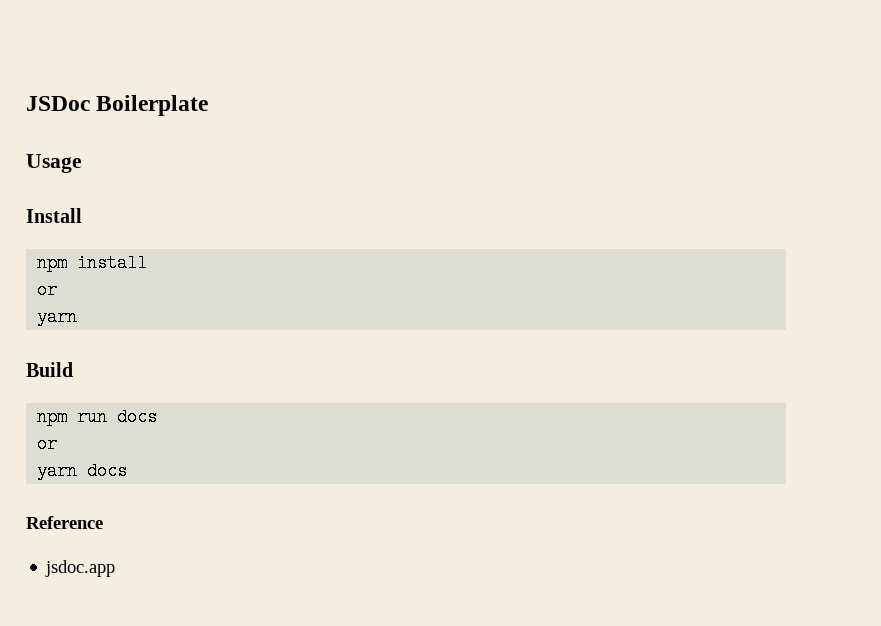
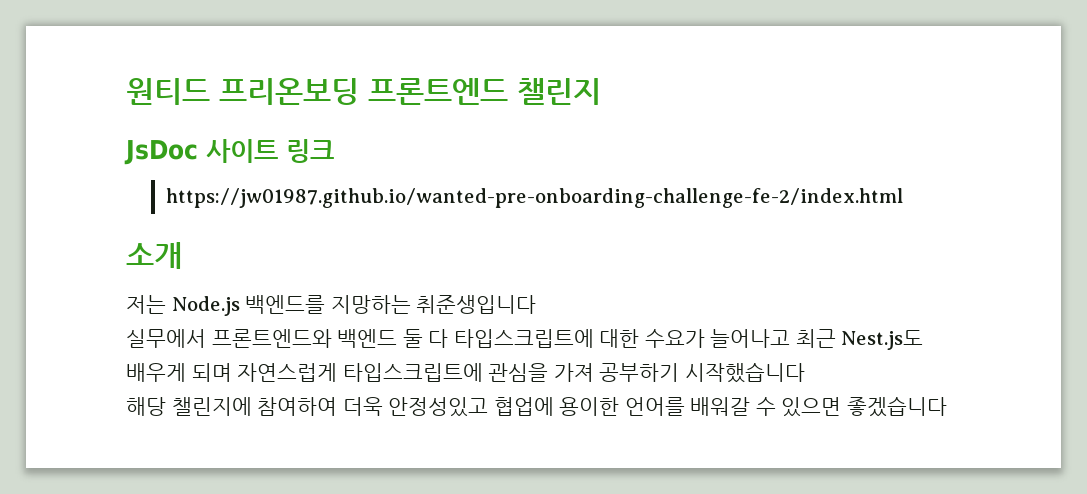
[26,95,209,116] [26,154,82,173] [26,208,82,223] [37,254,148,272] [37,281,58,299] [37,308,78,326] [26,362,73,377] [37,408,158,426] [37,435,58,453] [37,462,128,480] [26,516,103,529] [45,560,116,577] JSDoc Boilerplate // Usage // Install // npm install // or // yarn // Build // npm run docs // or // yarn docs // Reference // jsdoc.app -> [126,78,601,105] [124,139,334,165] [165,188,903,208] [126,242,182,269] [126,295,537,316] [126,329,924,350] [126,362,805,383] [126,396,947,417] 원티드 프리온보딩 프론트엔드 챌린지 // JsDoc 사이트 링크 // https://jw01987.github.io/wanted-pre-onboarding-challenge-fe-2/index.html // 소개 // 저는 Node.js 백엔드를 지망하는 취준생입니다 // 실무에서 프론트엔드와 백엔드 둘 다 타입스크립트에 대한 수요가 늘어나고 최근 Nest.js도 배우게 되며 자연스럽게 타입스크립트에 관심을 가져 공부하기 시작했습니다 // 해당 챌린지에 참여하여 더욱 안정성있고 협업에 용이한 언어를 배워갈 수 있으면 좋겠습니다

